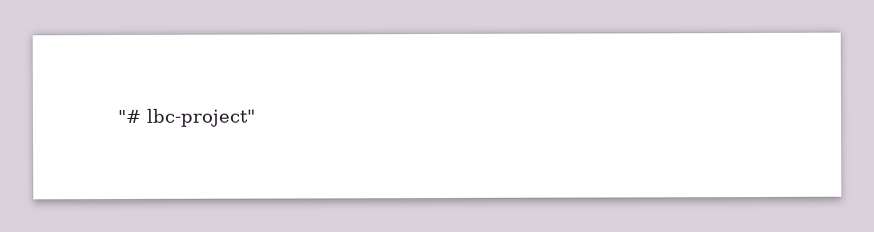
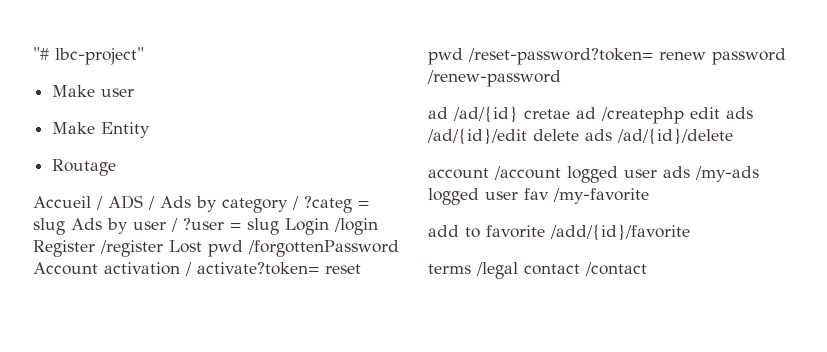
(256, 117) none -> [52,85,135,97] [52,122,151,138] [52,159,117,176] [33,195,369,213] [33,218,378,235] [33,240,399,257] [33,262,361,276] [428,48,786,65] [427,70,561,87] [428,106,753,124] [427,128,733,145] [428,166,759,183] [428,188,649,205] [428,224,690,241] [428,262,647,279] // Make user // Make Entity // Routage // Accueil / ADS / Ads by category / ?categ = slug Ads by user / ?user = slug Login /login Register /register Lost pwd /forgottenPassword Account activation / activate?token= reset pwd /reset-password?token= renew password /renew-password // ad /ad/{id} cretae ad /createphp edit ads /ad/{id}/edit delete ads /ad/{id}/delete // account /account logged user ads /my-ads logged user fav /my-favorite // add to favorite /add/{id}/favorite // terms /legal contact /contact

